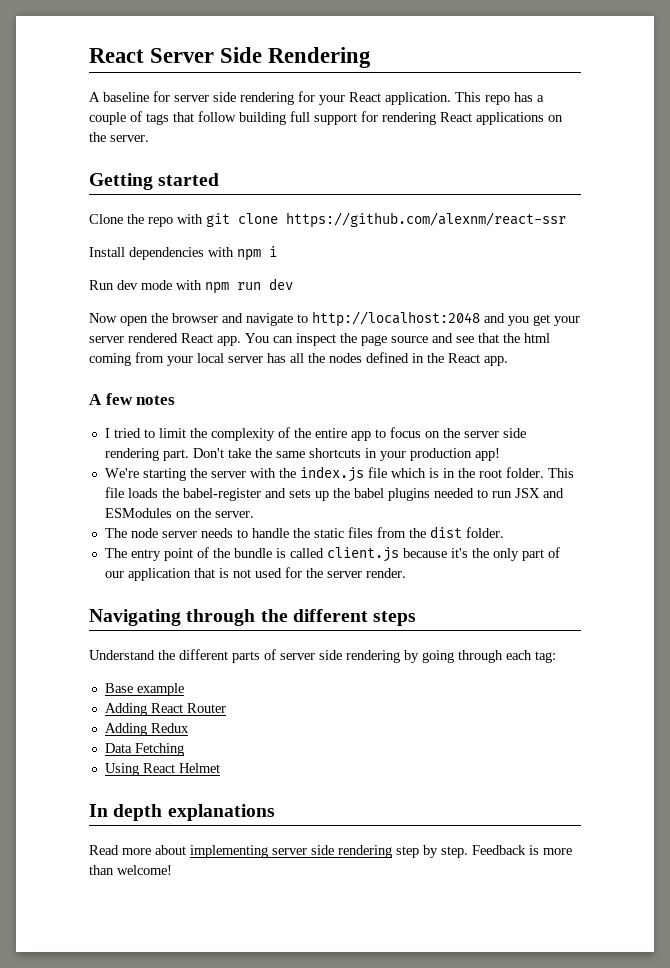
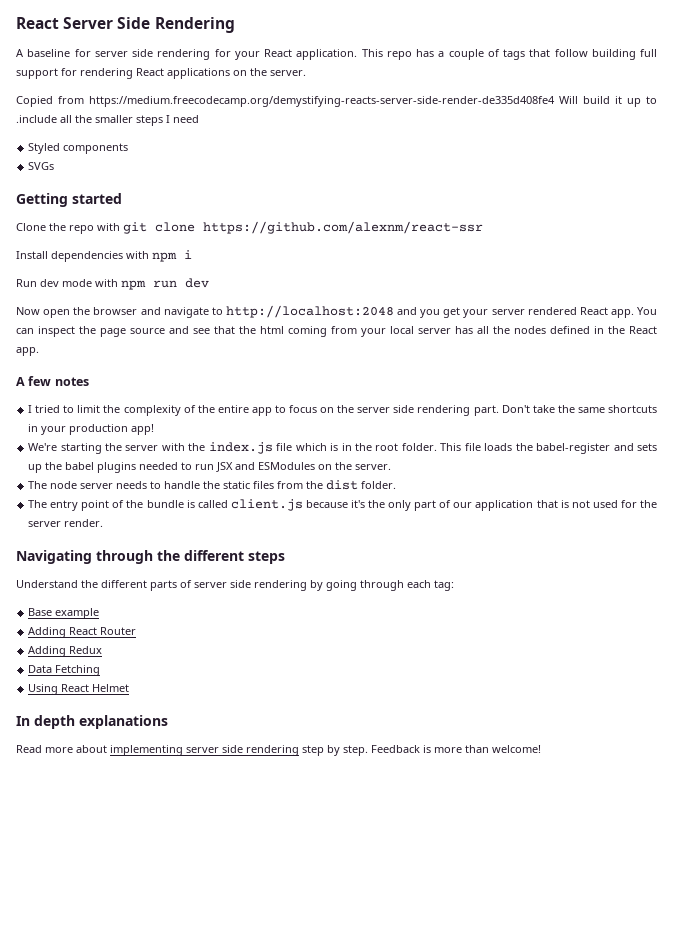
(149, 138) none -> [16,96,657,107] [16,115,199,126] [28,143,129,154] [28,162,55,170] // Copied from https://medium.freecodecamp.org/demystifying-reacts-server-side-render-de335d408fe4 Will build it up to .include all the smaller steps I need // Styled components // SVGs

